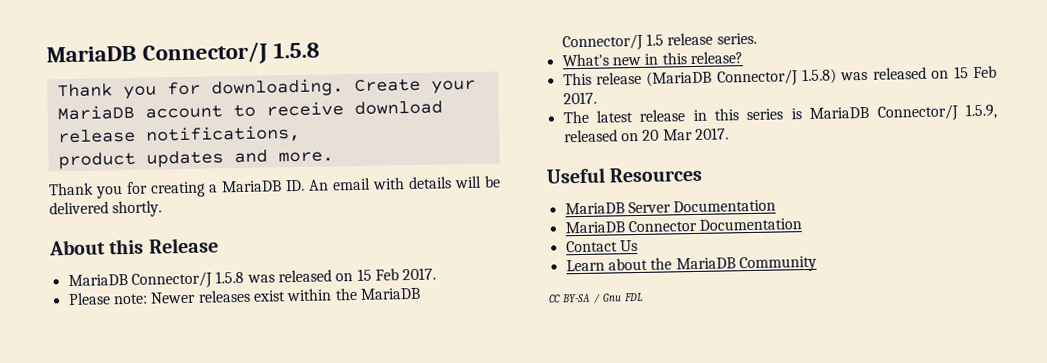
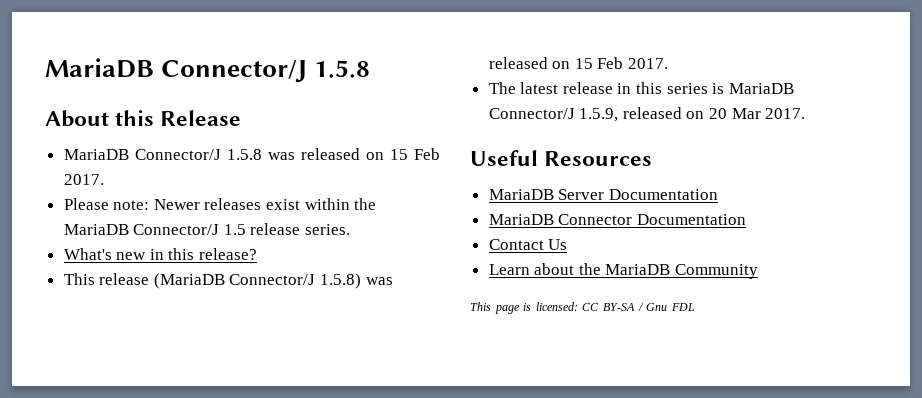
[46,41,321,66] [56,78,476,100] [56,100,443,121] [57,124,301,144] [57,149,334,170] [48,175,501,199] [49,200,163,218] MariaDB Connector/J 1.5.8 // Thank you for downloading. Create your MariaDB account to receive download release notifications, // product updates and more. // Thank you for creating a MariaDB ID. An email with details will be delivered shortly. -> [45,58,371,83] MariaDB Connector/J 1.5.8
(817, 264) none -> [470,302,578,314] This page is licensed:

